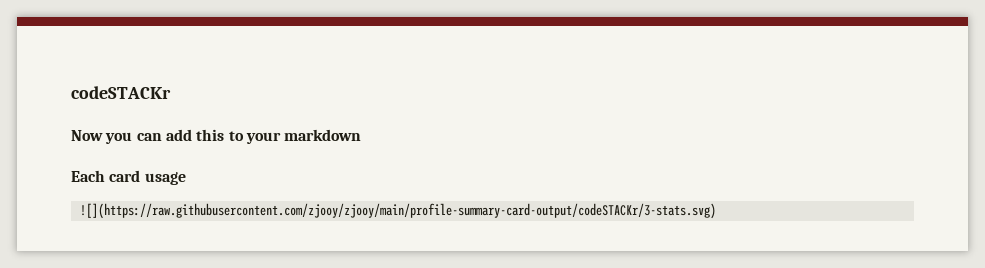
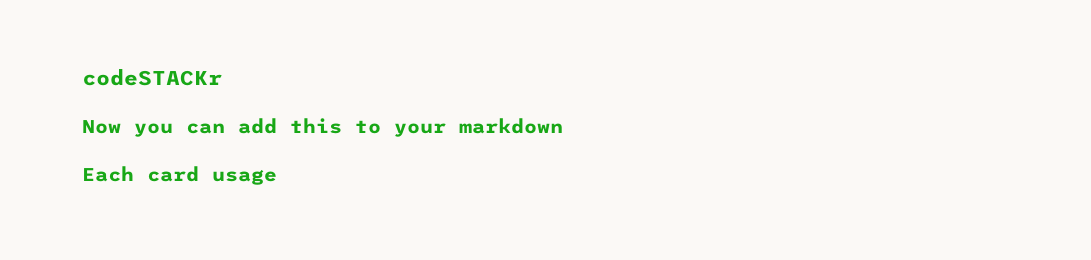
[79,203,716,219] // ![](https://raw.githubusercontent.com/zjooy/zjooy/main/profile-summary-card-output/codeSTACKr/3-stats.svg) -> (277, 177) none

